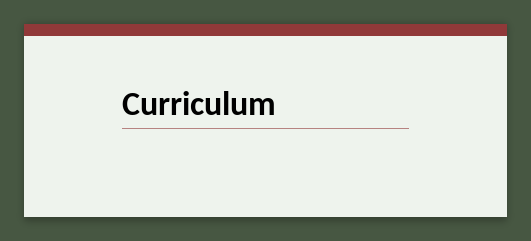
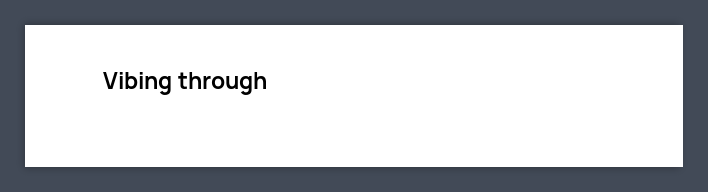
[122,91,276,115] Curriculum -> [103,72,268,95] Vibing through

